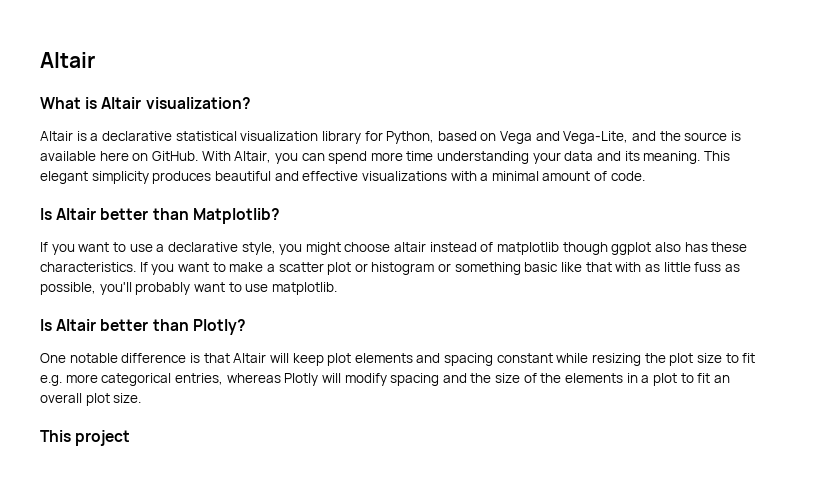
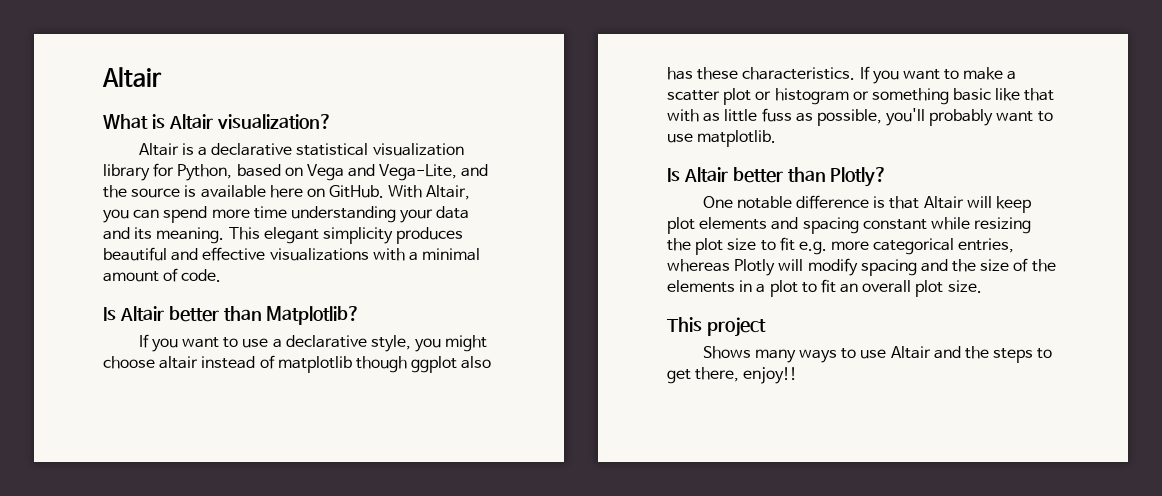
(131, 438) none -> [702,346,1053,363] [667,367,798,384] // Shows many ways to use Altair and the steps to get there, enjoy!!

